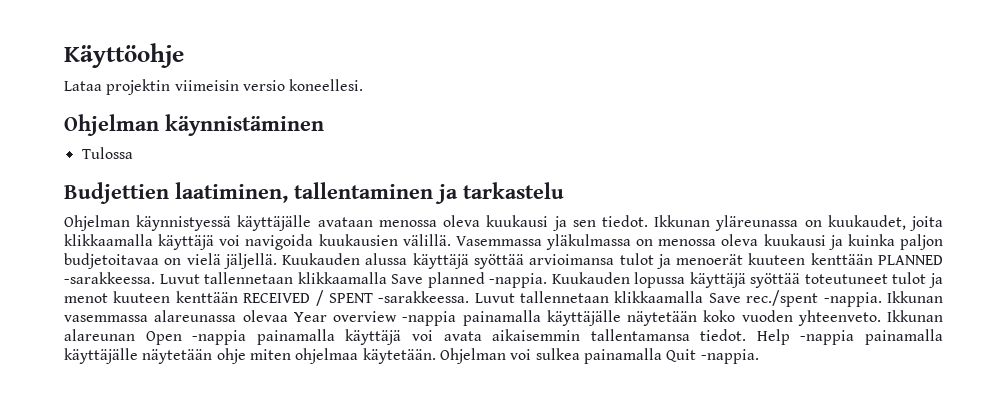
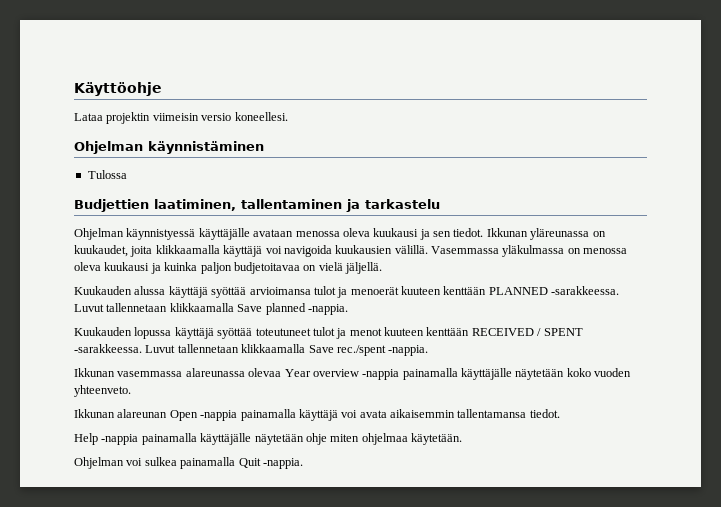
(277, 261) none -> (382, 268) //
(548, 280) none -> (348, 309) //
(882, 299) none -> (429, 350) //
(881, 318) none -> (131, 391) //
(747, 335) none -> (560, 413) //
(436, 356) none -> (462, 439) //

